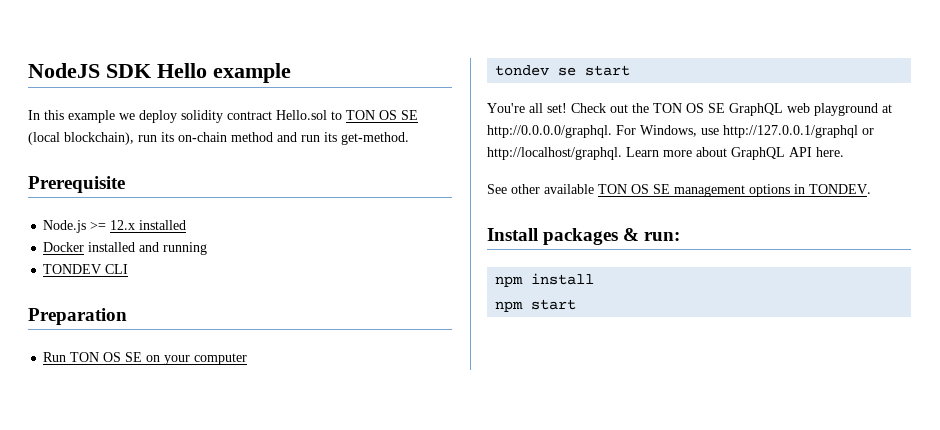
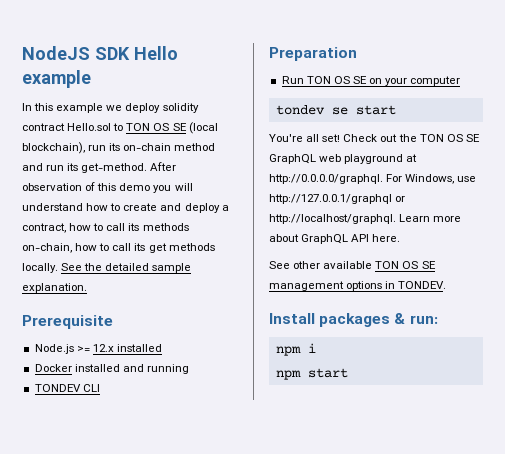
(409, 138) none -> [150,162,177,171] [22,182,193,193] [22,203,229,213] [22,223,189,233] [22,243,215,253] [22,263,192,273] [22,283,87,293] After observation of this demo you will understand how to create and deploy a contract, how to call its methods on-chain, how to call its get methods locally. See the detailed sample explanation.
[531,273,595,285] install -> [307,343,316,353] i

